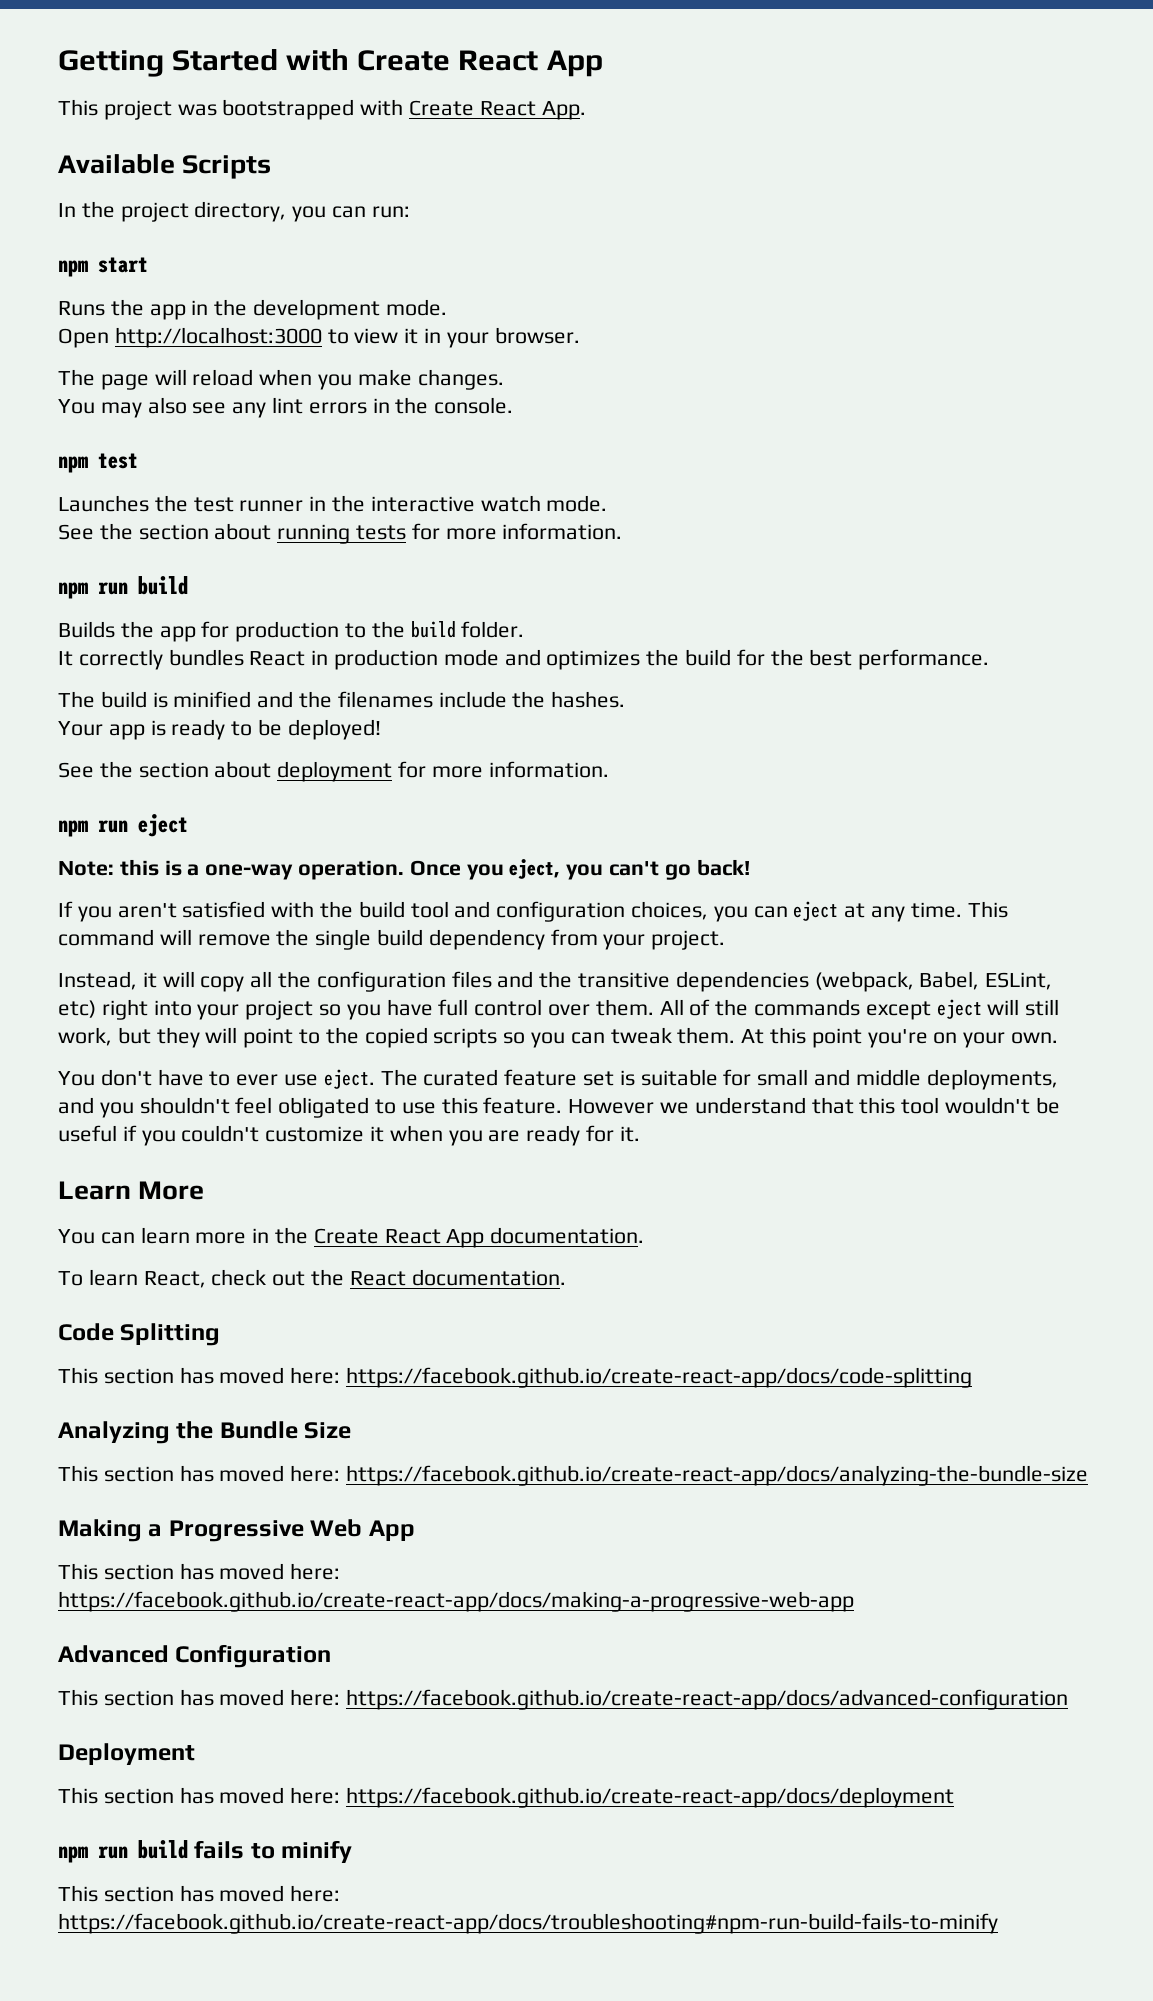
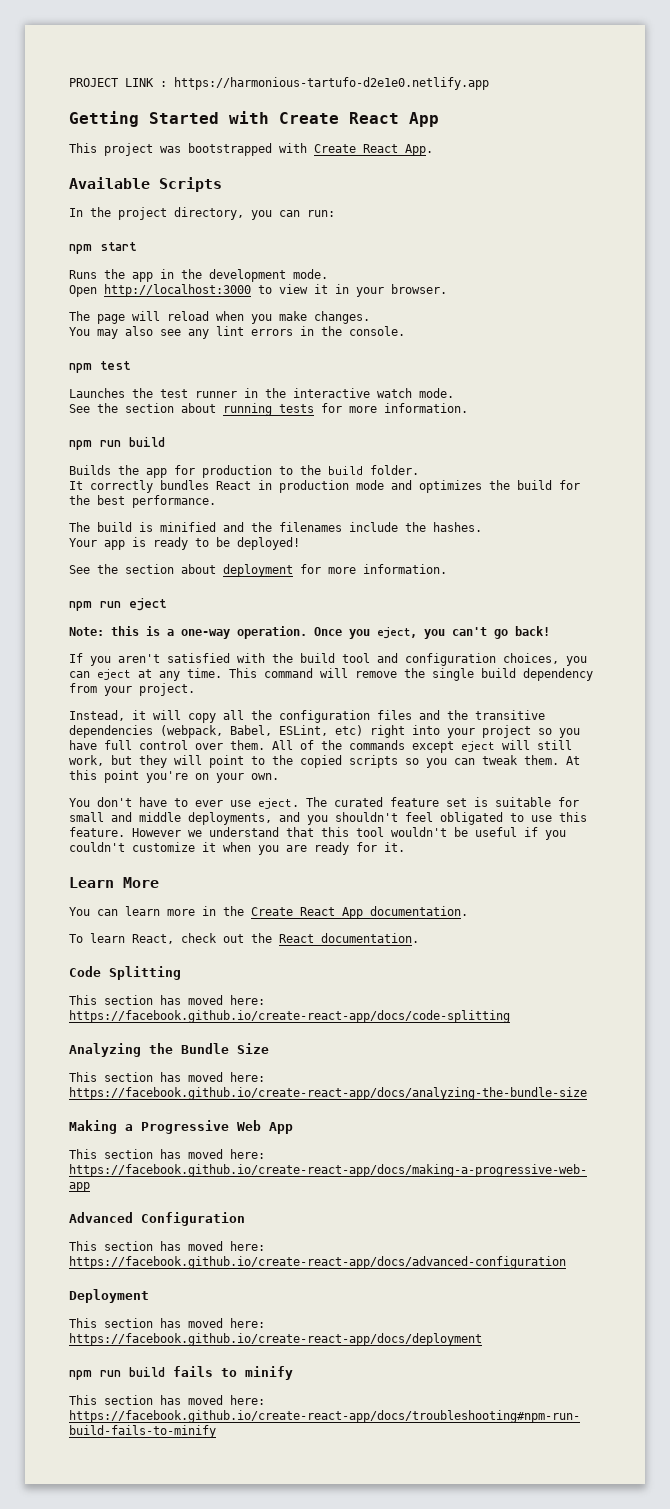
(58, 63) none -> [69,77,489,90] PROJECT LINK : https://harmonious-tartufo-d2e1e0.netlify.app //

